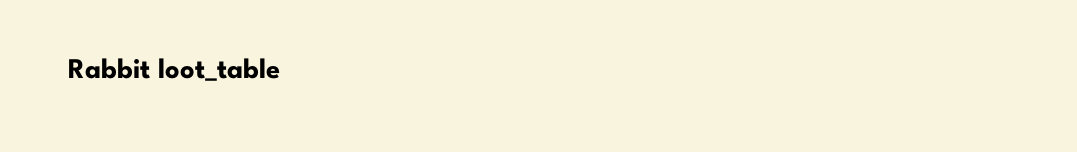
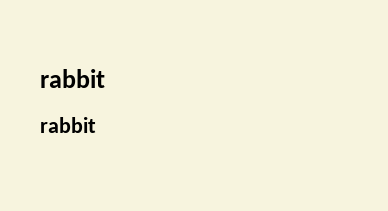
[68,58,280,81] Rabbit loot_table -> [40,69,105,88] [40,117,96,133] rabbit // rabbit

